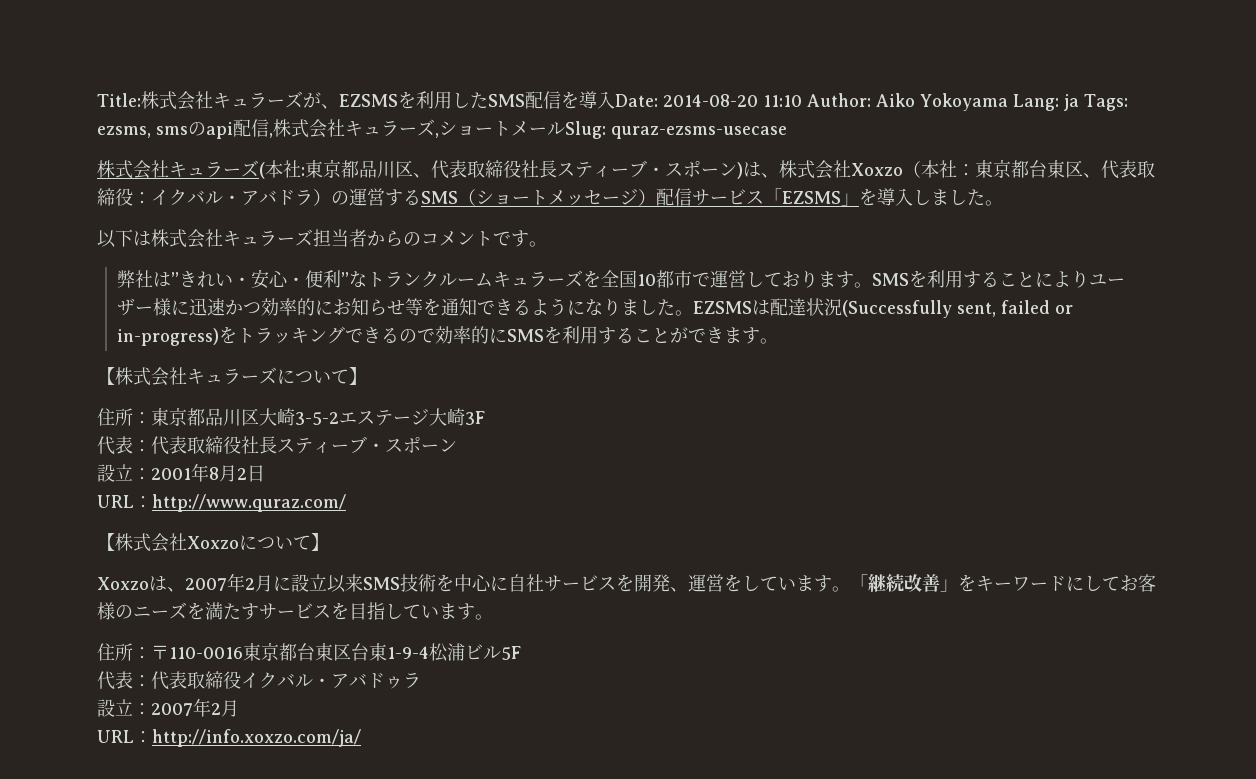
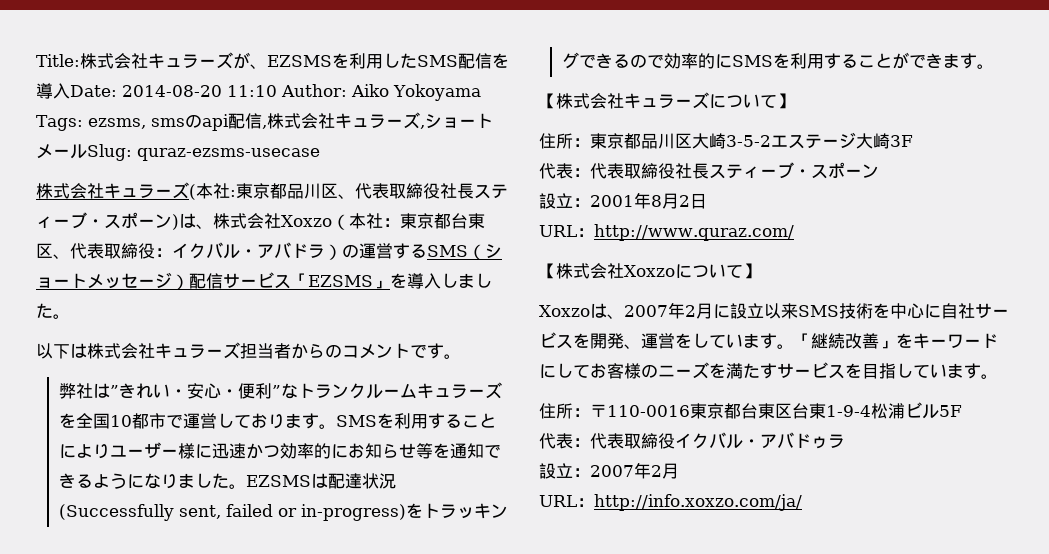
[1012,94,1079,111] Lang: ja -> (481, 92) none

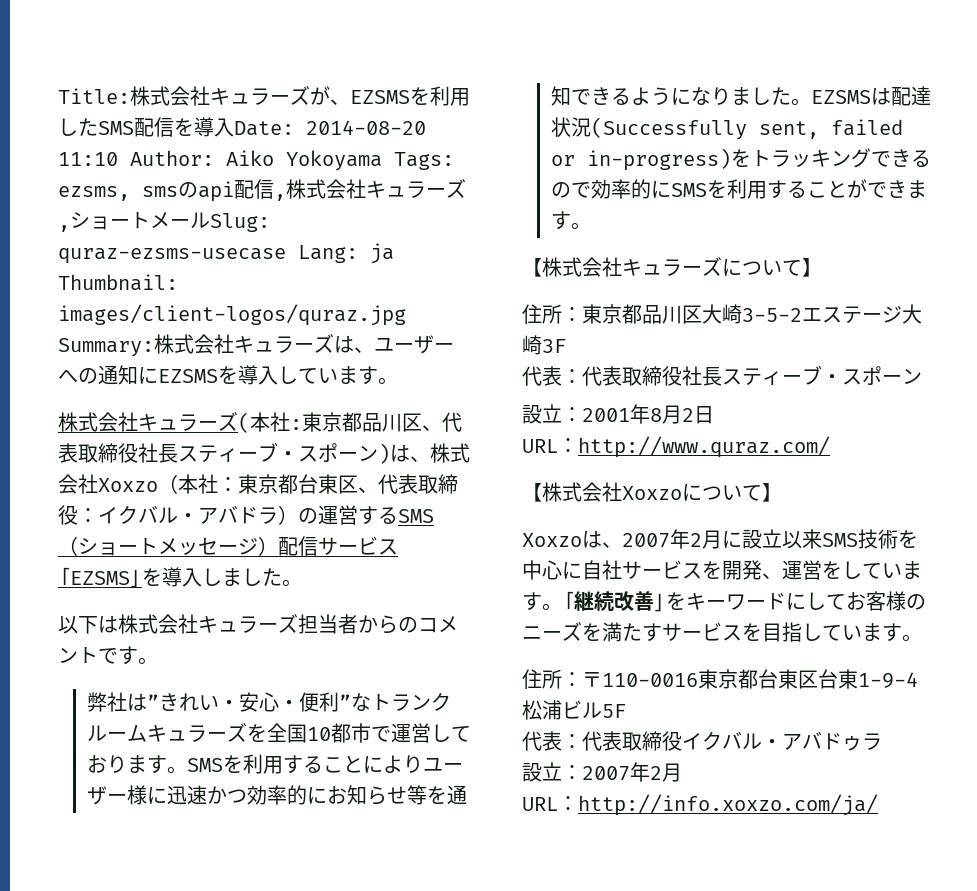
(320, 154) none -> [298,243,394,264] [58,274,178,291] [58,304,406,326] [58,334,454,357] [58,365,398,385] Lang: ja Thumbnail: images/client-logos/quraz.jpg Summary:株式会社キュラーズは、ユーザーへの通知にEZSMSを導入しています。

